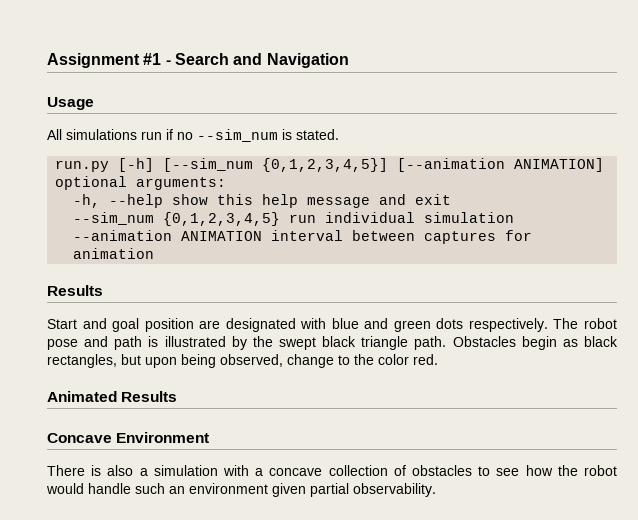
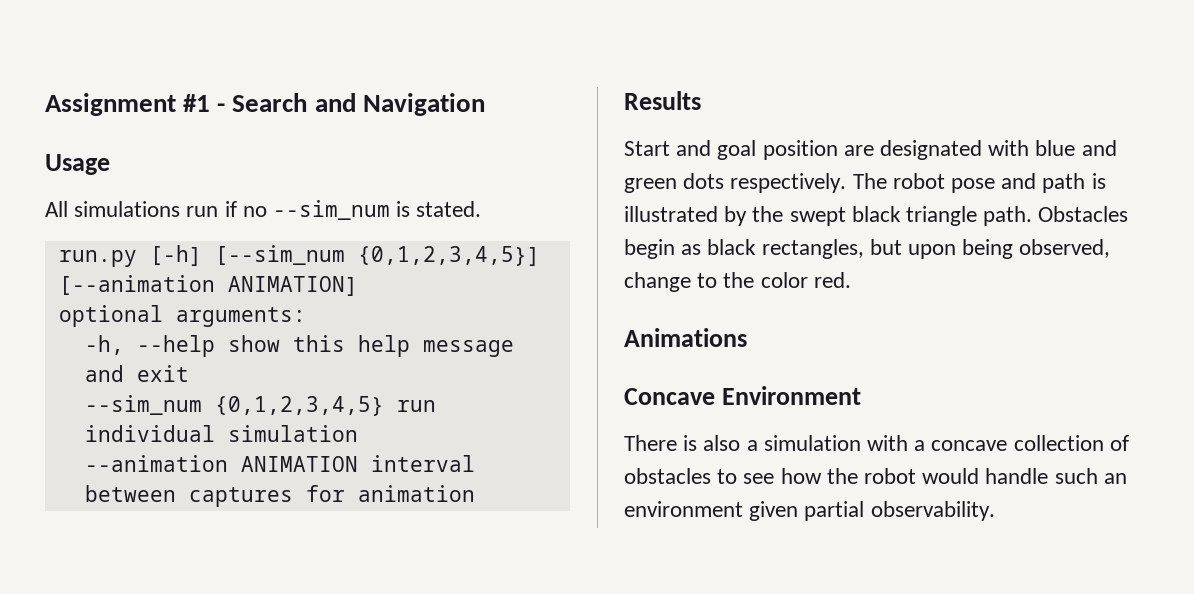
[47,391,178,402] Animated Results -> [624,328,747,347] Animations

